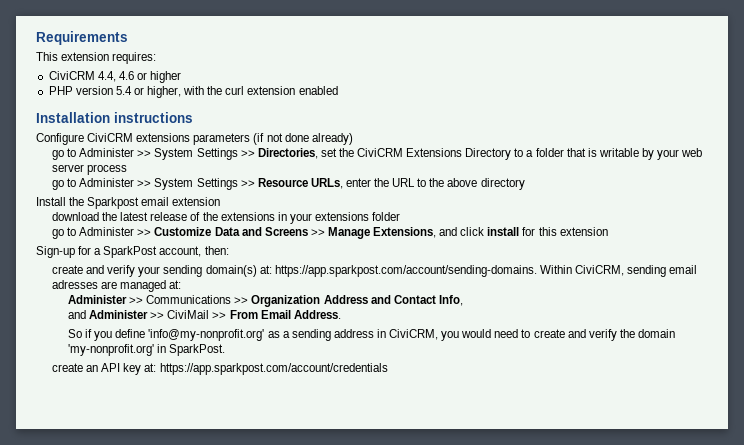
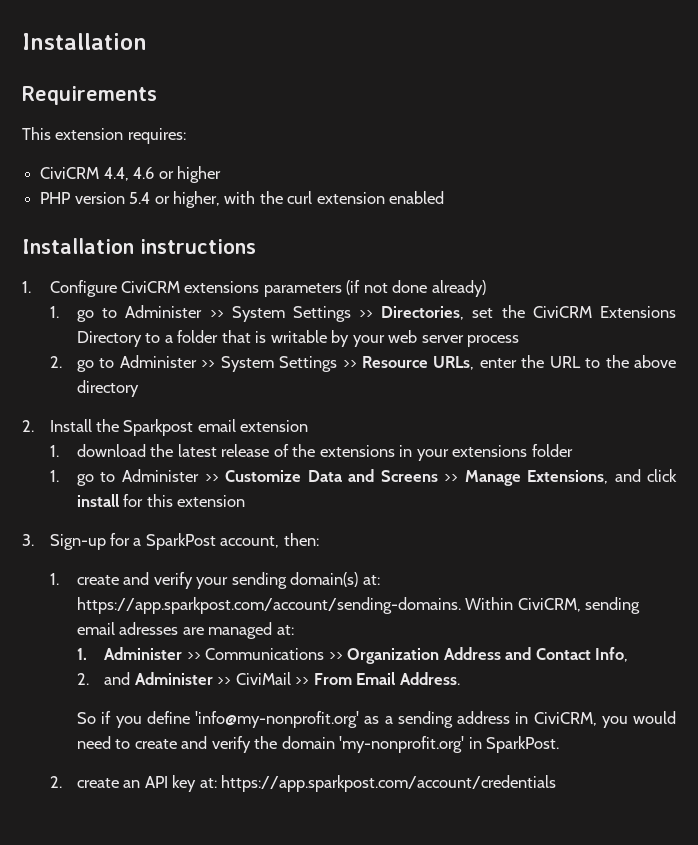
(36, 38) none -> [22,33,147,50] Installation //
(193, 117) none -> [22,281,31,293] 1.
(353, 139) none -> [49,306,59,318] 1.
(128, 169) none -> [49,356,62,368] 2.
(525, 184) none -> [22,420,34,432] 2.
(221, 201) none -> [49,445,59,457] 1.
(401, 216) none -> [49,470,59,482] 1.
(608, 231) none -> [22,534,34,546] 3.
(229, 250) none -> [49,573,59,585] 1.
(182, 284) none -> [76,648,87,660] 1.
(463, 300) none -> [76,673,89,685] 2.
(226, 350) none -> [49,776,62,788] 2.

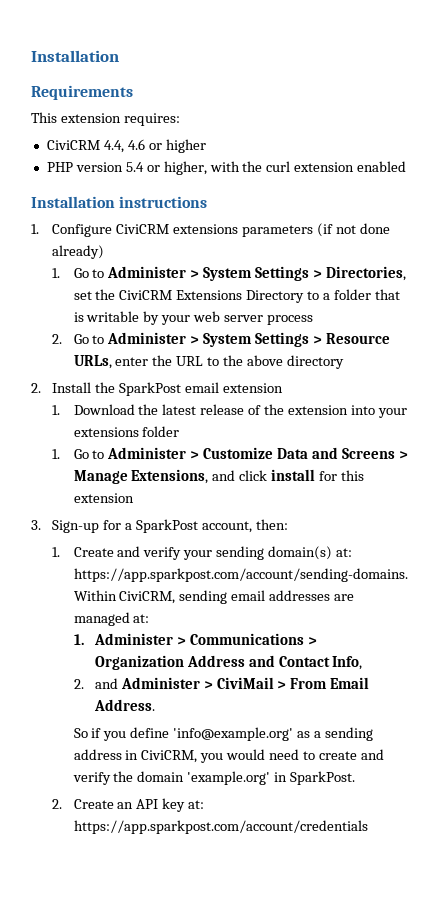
[76,305,374,322] go to Administer >> System Settings >> -> [73,266,322,281] Go to Administer > System Settings >
[76,355,357,372] go to Administer >> System Settings >> -> [73,332,322,347] Go to Administer > System Settings >
[123,419,194,436] Sparkpost -> [119,382,182,396] SparkPost
[76,444,146,457] download -> [73,404,135,415] Download
[319,445,413,457] extensions in -> [287,405,375,415] extension into
[76,469,219,486] go to Administer >> -> [73,447,200,459] Go to Administer >
[443,474,458,482] >> -> [398,451,408,459] >
[76,575,119,585] create -> [73,547,114,557] Create
[119,622,179,635] adresses -> [269,590,331,601] addresses
[186,648,343,660] >> Communications >> -> [176,633,317,645] > Communications >
[217,672,310,685] >> CiviMail >> -> [203,677,287,689] > CiviMail >
[194,711,359,728] 'info@my-nonprofit.org' -> [173,727,294,741] 'info@example.org'
[339,736,465,753] 'my-nonprofit.org' -> [187,771,271,785] 'example.org'
[76,778,119,788] create -> [73,799,114,809] Create

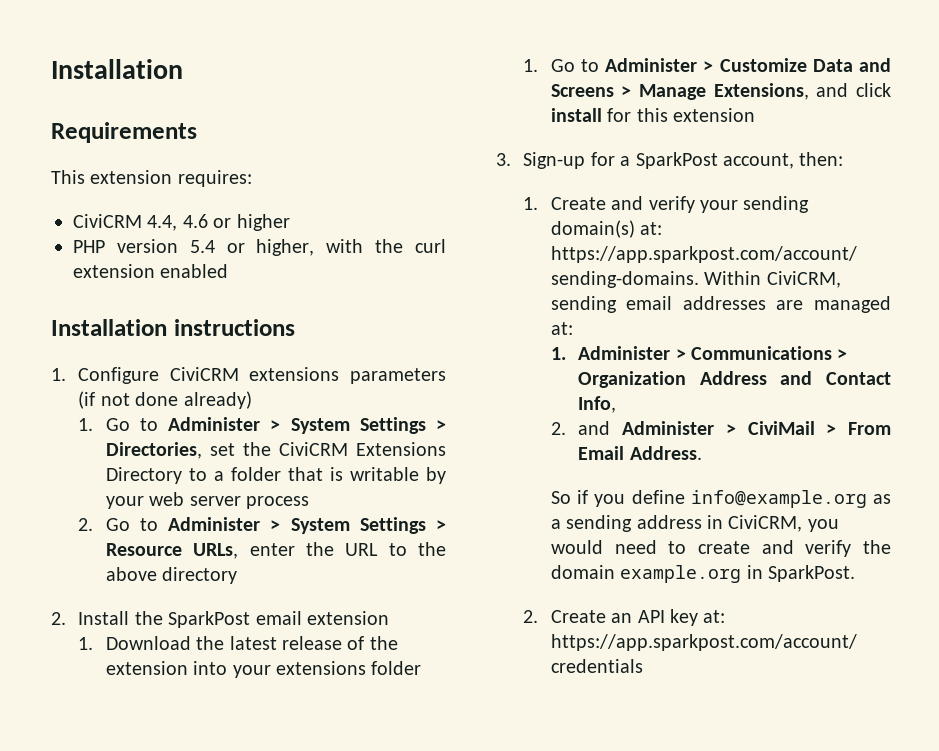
[173,727,294,741] 'info@example.org' -> [690,490,867,508] info@example.org
[187,771,271,785] 'example.org' -> [620,565,742,583] example.org

